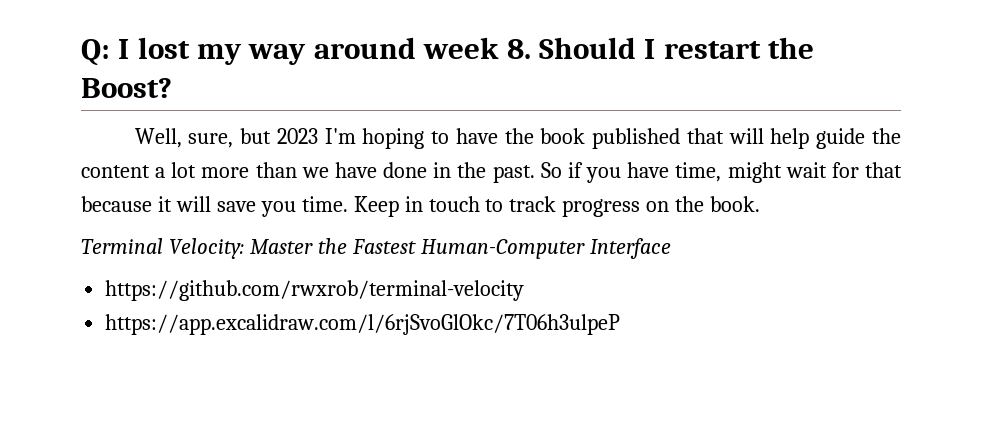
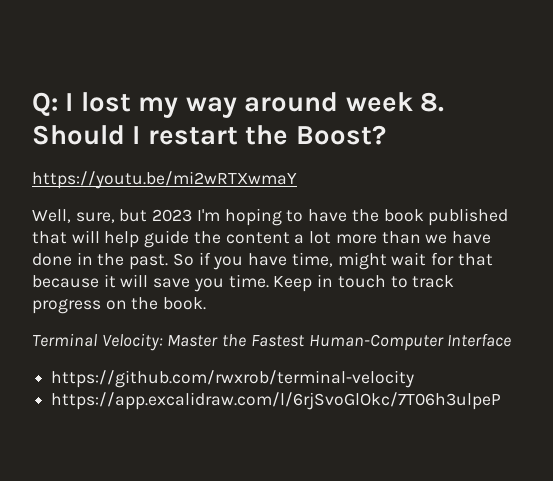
(172, 88) none -> [32,171,297,189] // https://youtu.be/mi2wRTXwmaY

